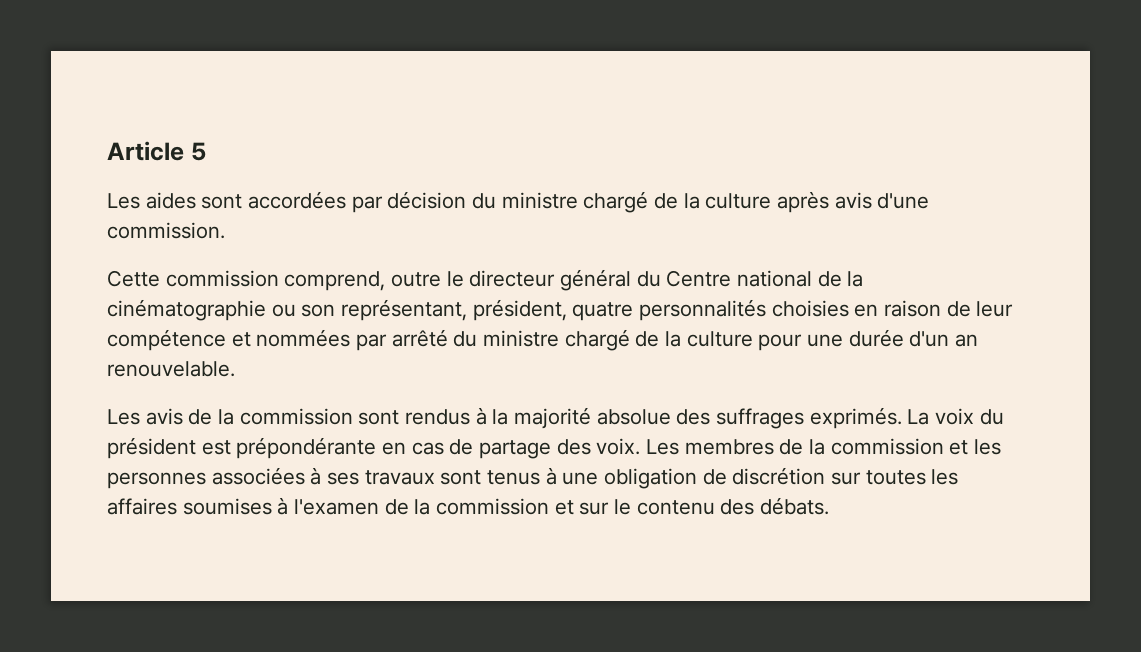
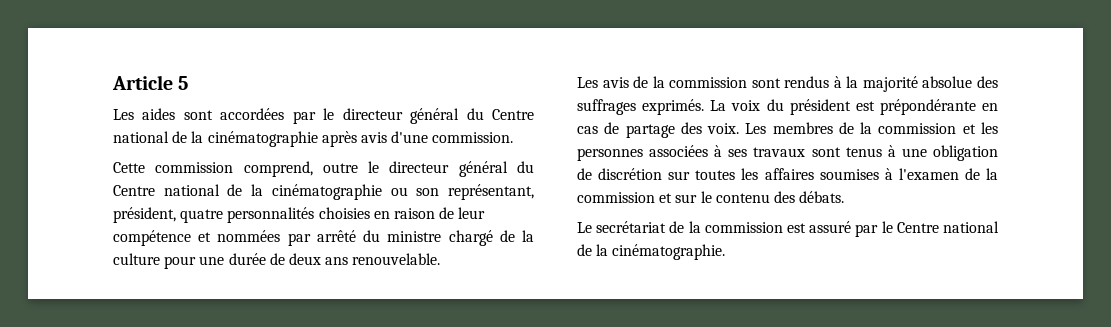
[387,191,772,213] décision du ministre chargé de la culture -> [323,108,534,124] [113,131,318,147] le directeur général du Centre national de la cinématographie
[909,331,979,347] d'un an -> [269,253,349,265] de deux ans
(830, 506) none -> [577,221,999,237] [577,244,726,260] // Le secrétariat de la commission est assuré par le Centre national de la cinématographie.

